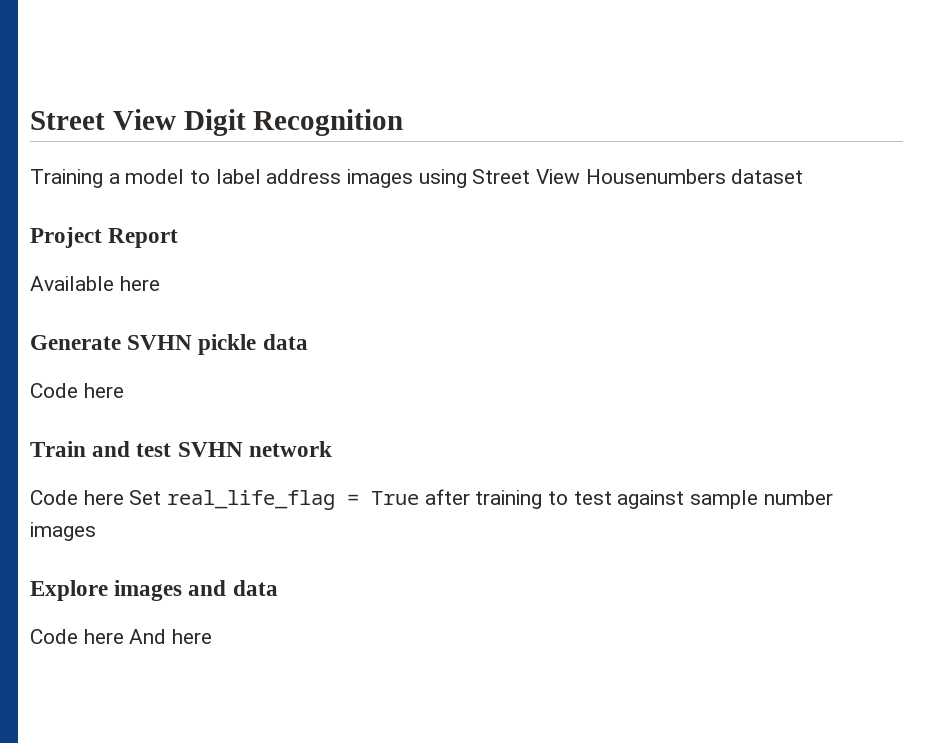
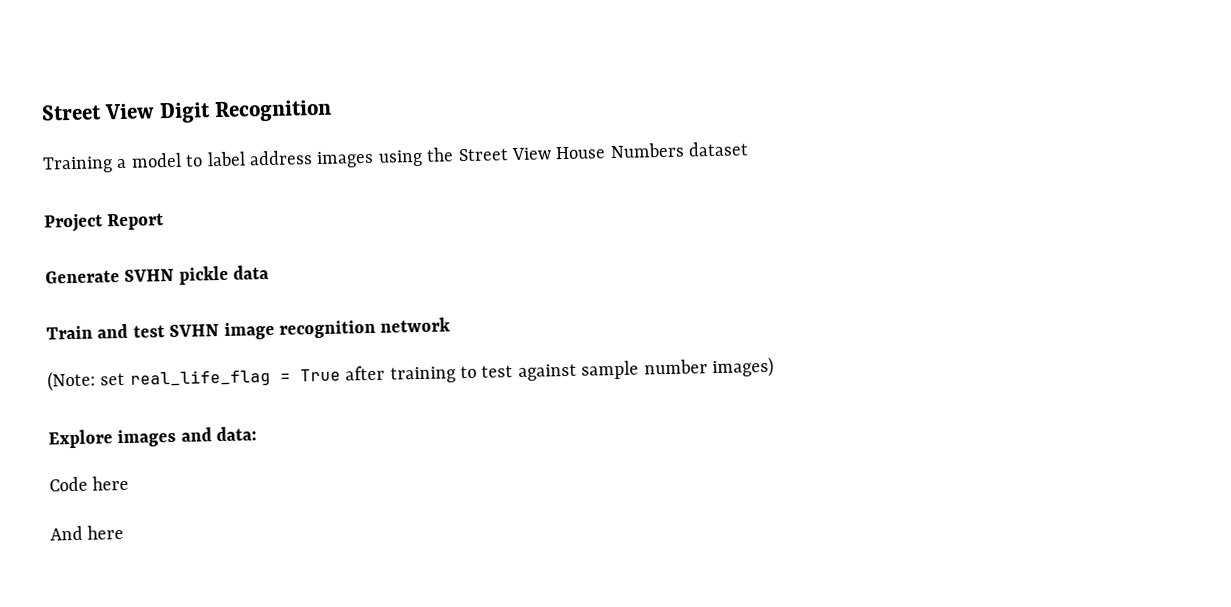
[472,169,726,184] Street View Housenumbers -> [426,142,685,162] the Street View House Numbers
[30,276,160,291] // Available here -> (165, 222) none
[30,383,124,398] // Code here -> (270, 272) none
(243, 449) none -> [223,319,376,340] image recognition
[30,490,162,505] Code here Set -> [47,370,126,392] (Note: set
[30,522,96,541] images -> [711,356,774,379] images)
[232,580,278,596] [30,629,124,644] data // Code here -> [216,426,258,442] [49,475,130,492] data: // Code here //

